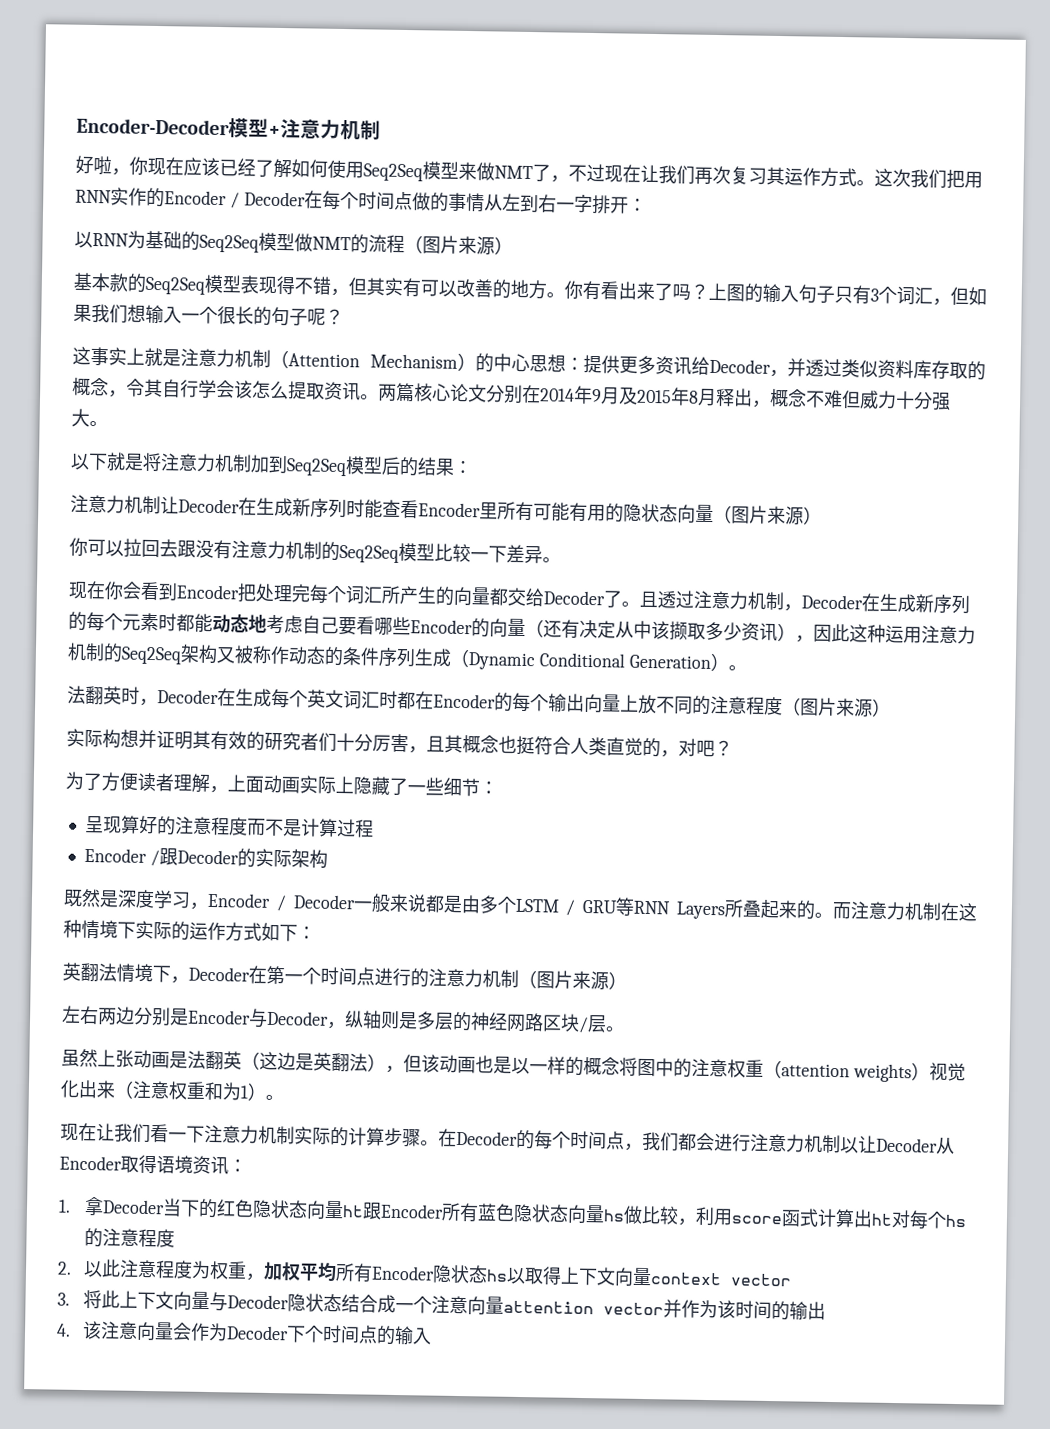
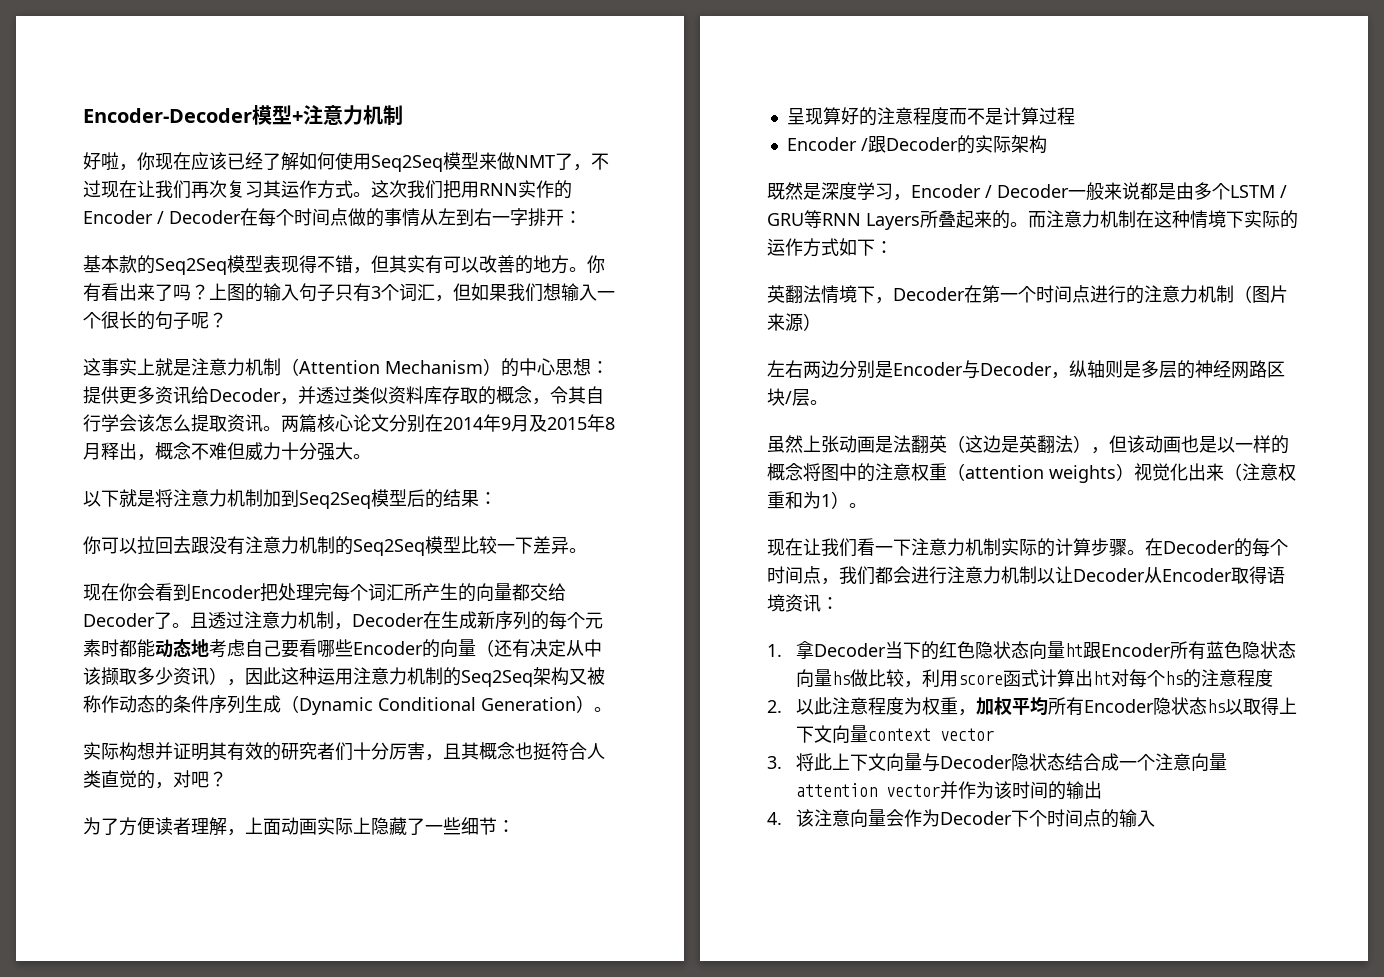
[74,230,513,256] // 以RNN为基础的Seq2Seq模型做NMT的流程（图片来源） -> (582, 217) none
[70,494,822,526] // 注意力机制让Decoder在生成新序列时能查看Encoder里所有可能有用的隐状态向量（图片来源） -> (497, 498) none
[67,685,891,718] // 法翻英时，Decoder在生成每个英文词汇时都在Encoder的每个输出向量上放不同的注意程度（图片来源） -> (612, 709) none

